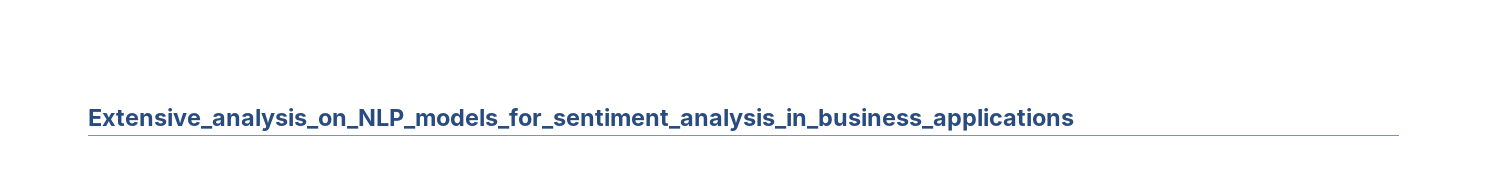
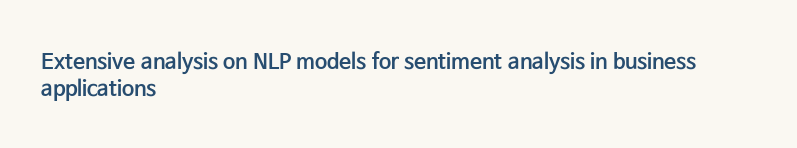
[88,108,1074,131] Extensive_analysis_on_NLP_models_for_sentiment_analysis_in_business_applications -> [41,51,696,75] [41,78,156,101] Extensive analysis on NLP models for sentiment analysis in business applications

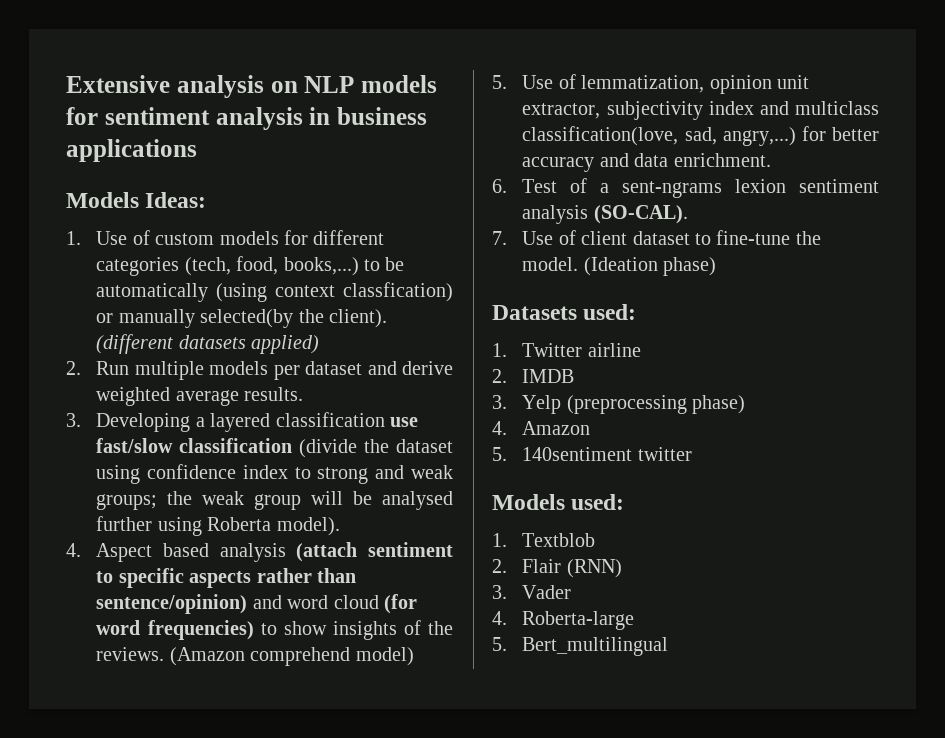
(156, 89) none -> [66,192,207,208] [66,230,385,245] [96,256,405,276] [96,282,453,302] [96,309,388,328] [96,334,320,354] [66,361,453,380] [96,387,304,406] [66,412,419,432] [96,438,453,458] [96,464,453,484] [96,491,453,510] [96,516,340,536] [66,542,453,562] [96,568,357,588] [96,594,418,614] [96,620,454,640] [96,647,414,666] [492,74,810,94] [522,101,879,120] [522,126,879,146] [522,153,771,172] [492,178,879,198] [522,205,688,224] [492,230,821,245] [522,257,717,276] [492,304,637,320] [492,343,641,357] [492,369,575,383] [492,395,746,414] [492,421,591,435] [492,447,692,461] [492,494,625,510] [492,533,596,547] [492,559,622,578] [492,585,572,599] [492,611,635,630] [492,637,669,656] // Models Ideas: // 1. Use of custom models for different categories (tech, food, books,...) to be automatically (using context classfication) or manually selected(by the client). (different datasets applied) // 2. Run multiple models per dataset and derive weighted average results. // 3. Developing a layered classification use fast/slow classification (divide the dataset using confidence index to strong and weak groups; the weak group will be analysed further using Roberta model). // 4. Aspect based analysis (attach sentiment to specific aspects rather than sentence/opinion) and word cloud (for word frequencies) to show insights of the reviews. (Amazon comprehend model) // 5. Use of lemmatization, opinion unit extractor, subjectivity index and multiclass classification(love, sad, angry,...) for better accuracy and data enrichment. // 6. Test of a sent-ngrams lexion sentiment analysis (SO-CAL). // 7. Use of client dataset to fine-tune the model. (Ideation phase) // Datasets used: // 1. Twitter airline // 2. IMDB // 3. Yelp (preprocessing phase) // 4. Amazon // 5. 140sentiment twitter // Models used: // 1. Textblob // 2. Flair (RNN) // 3. Vader // 4. Roberta-large // 5. Bert_multilingual

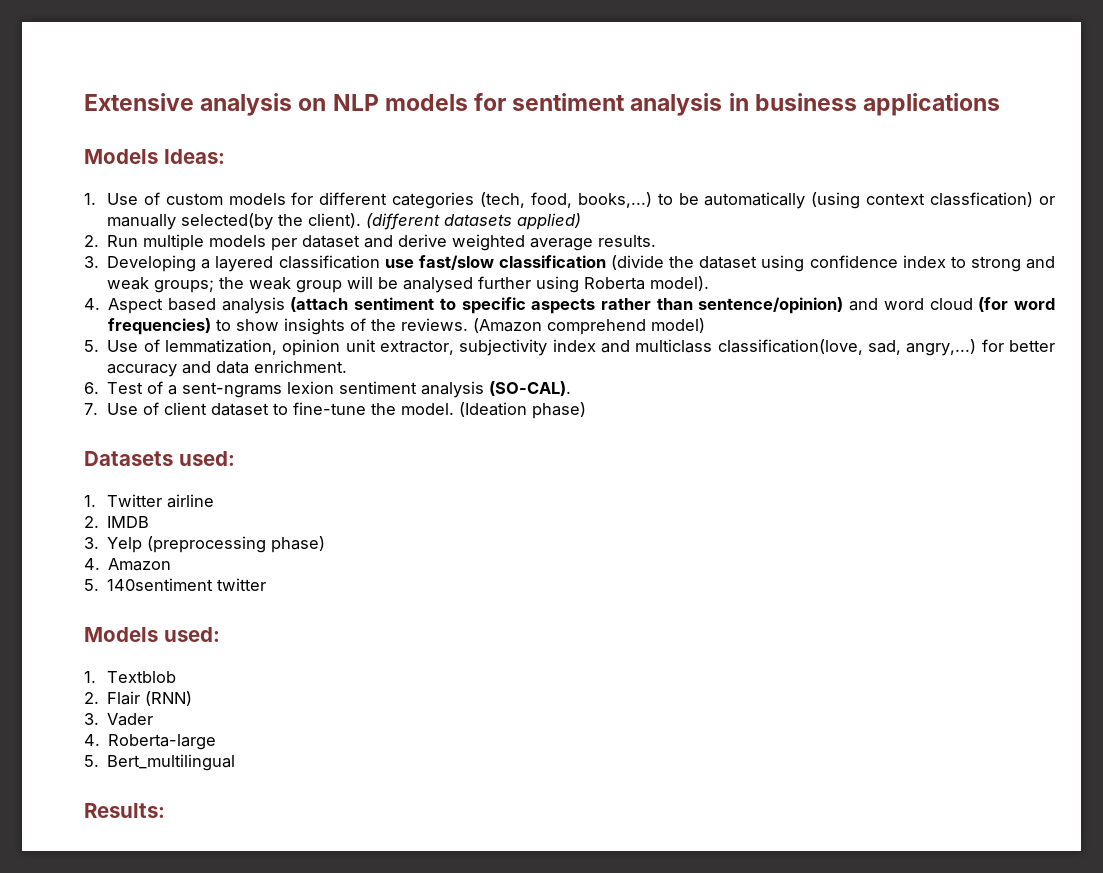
(669, 646) none -> [84,803,165,818] // Results:

